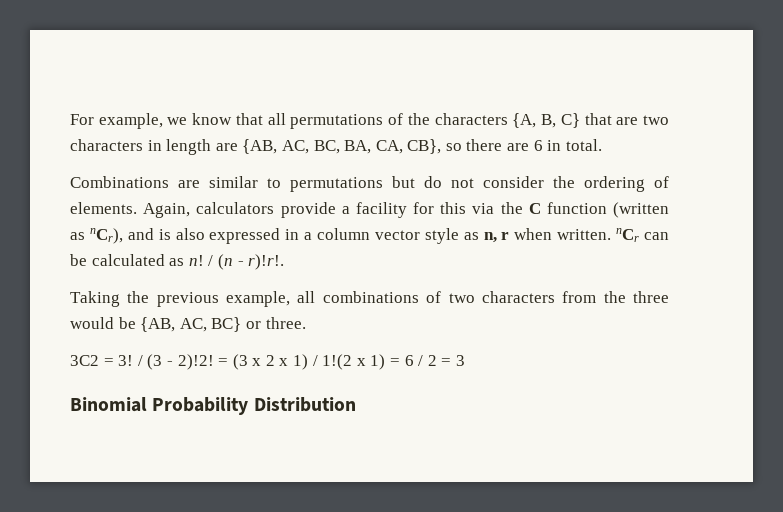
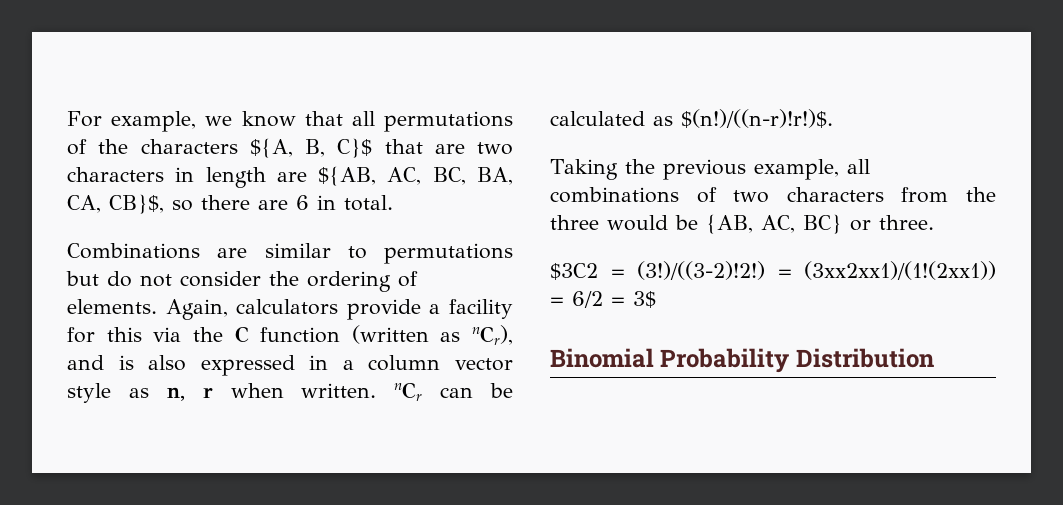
[512,113,580,128] {A, B, C} -> [249,138,373,158] ${A, B, C}$
[242,139,278,154] {AB, -> [318,166,377,186] ${AB,
[407,139,442,154] CB}, -> [109,194,164,214] CB}$,
[188,254,285,270] n! / (n - r)!r!. -> [681,109,833,128] $(n!)/((n-r)!r!)$.
[70,354,465,370] 3C2 = 3! / (3 - 2)!2! = (3 x 2 x 1) / 1!(2 x 1) = 6 / 2 = 3 -> [550,261,996,280] [550,291,656,308] $3C2 = (3!)/((3-2)!2!) = (3xx2xx1)/(1!(2xx1)) = 6/2 = 3$

